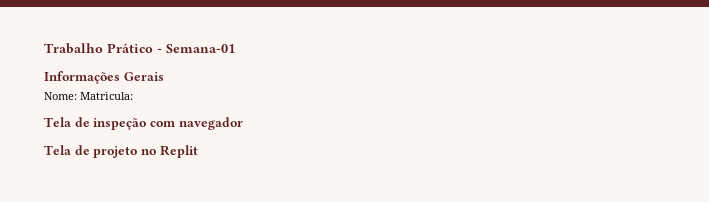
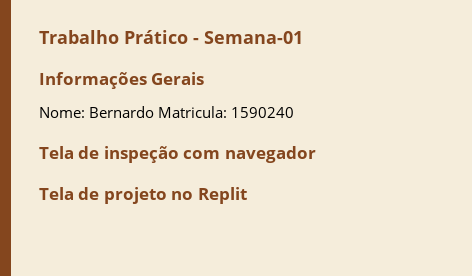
(77, 96) none -> [89,106,155,118] Bernardo
(133, 96) none -> [231,107,295,118] 1590240

